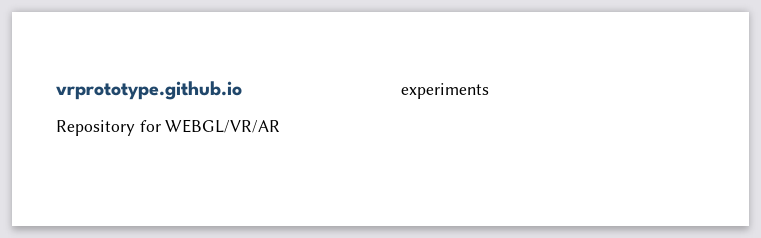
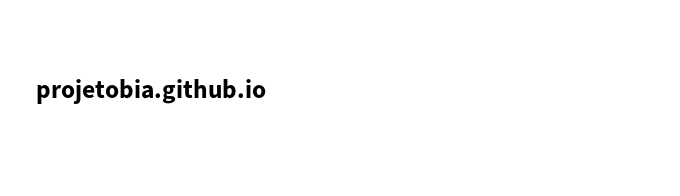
[56,81,242,100] [56,119,281,136] [401,83,489,99] vrprototype.github.io // Repository for WEBGL/VR/AR experiments -> [36,79,266,104] projetobia.github.io

